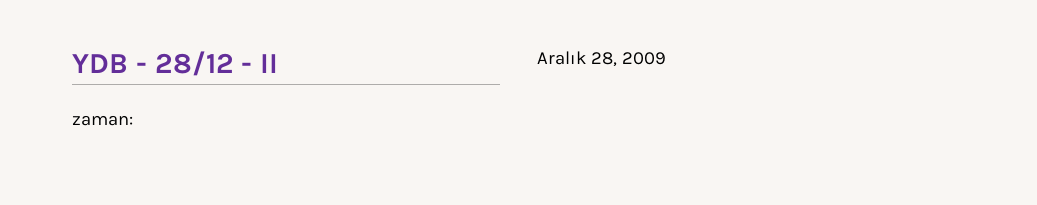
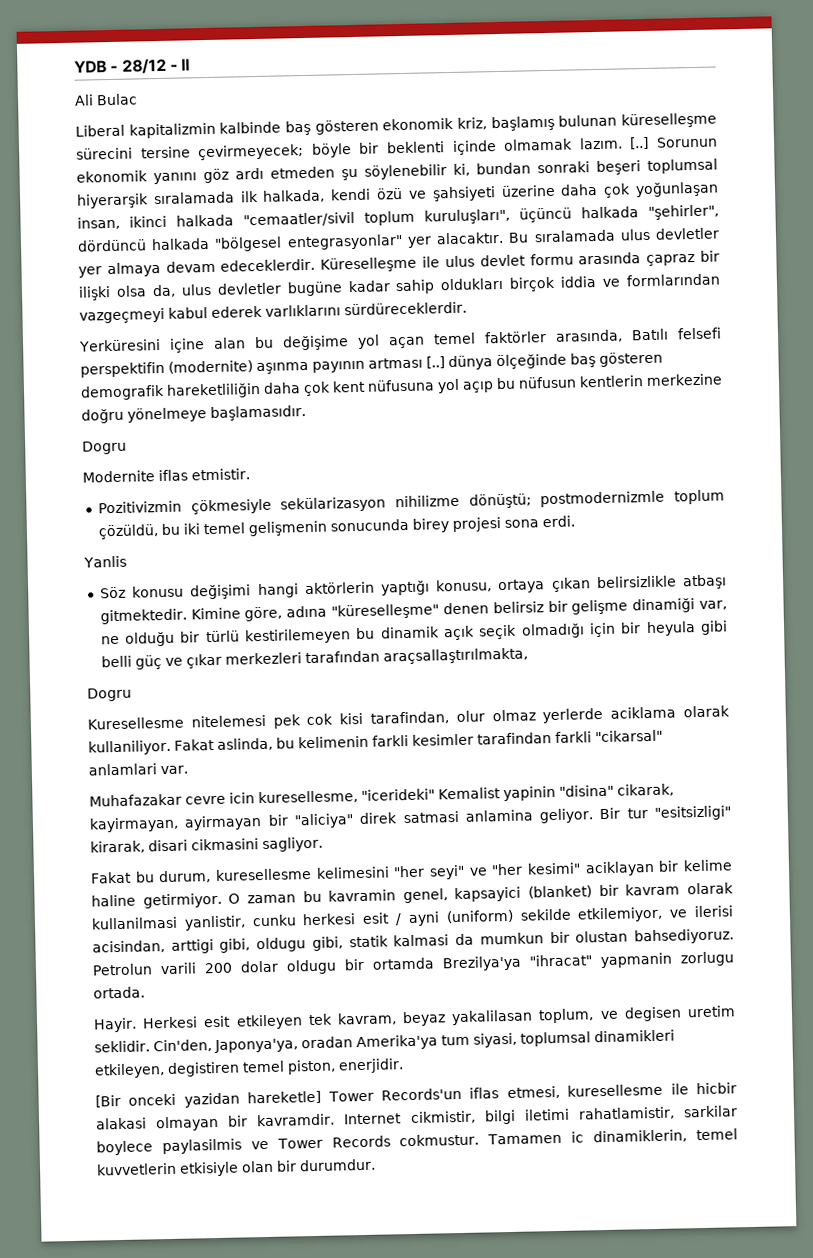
[72,115,133,126] [537,51,666,67] zaman: // Aralık 28, 2009 -> [74,93,138,106] [75,112,717,139] [76,136,719,161] [76,158,718,185] [76,181,719,209] [77,204,719,230] [77,227,720,252] [78,250,720,278] [78,273,720,301] [79,301,467,324] [78,327,722,353] [80,351,663,378] [80,373,723,401] [81,405,306,424] [82,440,127,455] [82,468,250,483] [97,489,725,515] [97,515,575,540] [83,555,127,568] [99,574,727,600] [99,598,727,625] [100,620,729,647] [100,647,528,670] [87,687,132,702] [87,705,730,730] [88,729,663,756] [88,763,188,776] [89,783,674,807] [89,805,731,833] [90,836,323,854] [90,859,733,884] [91,882,734,909] [91,905,733,931] [92,928,735,954] [92,951,734,976] [93,986,145,999] [93,1005,736,1033] [94,1029,675,1054] [94,1058,404,1079] [95,1082,737,1108] [96,1105,738,1132] [96,1128,738,1156] [96,1158,376,1177] Ali Bulac // Liberal kapitalizmin kalbinde baş gösteren ekonomik kriz, başlamış bulunan küreselleşme sürecini tersine çevirmeyecek; böyle bir beklenti içinde olmamak lazım. [..] Sorunun ekonomik yanını göz ardı etmeden şu söylenebilir ki, bundan sonraki beşeri toplumsal hiyerarşik sıralamada ilk halkada, kendi özü ve şahsiyeti üzerine daha çok yoğunlaşan insan, ikinci halkada "cemaatler/sivil toplum kuruluşları", üçüncü halkada "şehirler", dördüncü halkada "bölgesel entegrasyonlar" yer alacaktır. Bu sıralamada ulus devletler yer almaya devam edeceklerdir. Küreselleşme ile ulus devlet formu arasında çapraz bir ilişki olsa da, ulus devletler bugüne kadar sahip oldukları birçok iddia ve formlarından vazgeçmeyi kabul ederek varlıklarını sürdüreceklerdir. // Yerküresini içine alan bu değişime yol açan temel faktörler arasında, Batılı felsefi perspektifin (modernite) aşınma payının artması [..] dünya ölçeğinde baş gösteren demografik hareketliliğin daha çok kent nüfusuna yol açıp bu nüfusun kentlerin merkezine doğru yönelmeye başlamasıdır. // Dogru // Modernite iflas etmistir. // Pozitivizmin çökmesiyle sekülarizasyon nihilizme dönüştü; postmodernizmle toplum çözüldü, bu iki temel gelişmenin sonucunda birey projesi sona erdi. // Yanlis // Söz konusu değişimi hangi aktörlerin yaptığı konusu, ortaya çıkan belirsizlikle atbaşı gitmektedir. Kimine göre, adına "küreselleşme" denen belirsiz bir gelişme dinamiği var, ne olduğu bir türlü kestirilemeyen bu dinamik açık seçik olmadığı için bir heyula gibi belli güç ve çıkar merkezleri tarafından araçsallaştırılmakta, // Dogru // Kuresellesme nitelemesi pek cok kisi tarafindan, olur olmaz yerlerde aciklama olarak kullaniliyor. Fakat aslinda, bu kelimenin farkli kesimler tarafindan farkli "cikarsal" anlamlari var. // Muhafazakar cevre icin kuresellesme, "icerideki" Kemalist yapinin "disina" cikarak, kayirmayan, ayirmayan bir "aliciya" direk satmasi anlamina geliyor. Bir tur "esitsizligi" kirarak, disari cikmasini sagliyor. // Fakat bu durum, kuresellesme kelimesini "her seyi" ve "her kesimi" aciklayan bir kelime haline getirmiyor. O zaman bu kavramin genel, kapsayici (blanket) bir kavram olarak kullanilmasi yanlistir, cunku herkesi esit / ayni (uniform) sekilde etkilemiyor, ve ilerisi acisindan, arttigi gibi, oldugu gibi, statik kalmasi da mumkun bir olustan bahsediyoruz. Petrolun varili 200 dolar oldugu bir ortamda Brezilya'ya "ihracat" yapmanin zorlugu ortada. // Hayir. Herkesi esit etkileyen tek kavram, beyaz yakalilasan toplum, ve degisen uretim seklidir. Cin'den, Japonya'ya, oradan Amerika'ya tum siyasi, toplumsal dinamikleri etkileyen, degistiren temel piston, enerjidir. // [Bir onceki yazidan hareketle] Tower Records'un iflas etmesi, kuresellesme ile hicbir alakasi olmayan bir kavramdir. Internet cikmistir, bilgi iletimi rahatlamistir, sarkilar boylece paylasilmis ve Tower Records cokmustur. Tamamen ic dinamiklerin, temel kuvvetlerin etkisiyle olan bir durumdur.

